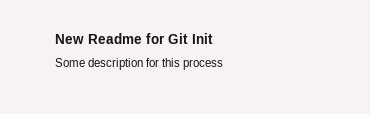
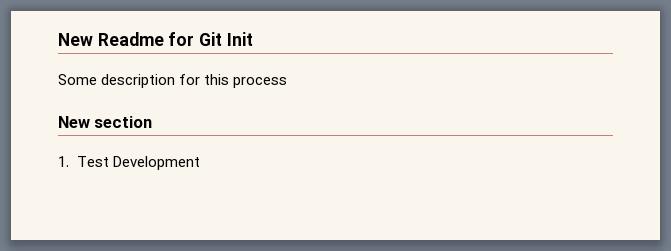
(224, 64) none -> [58,116,153,128] [58,156,200,170] // New section // 1. Test Development

